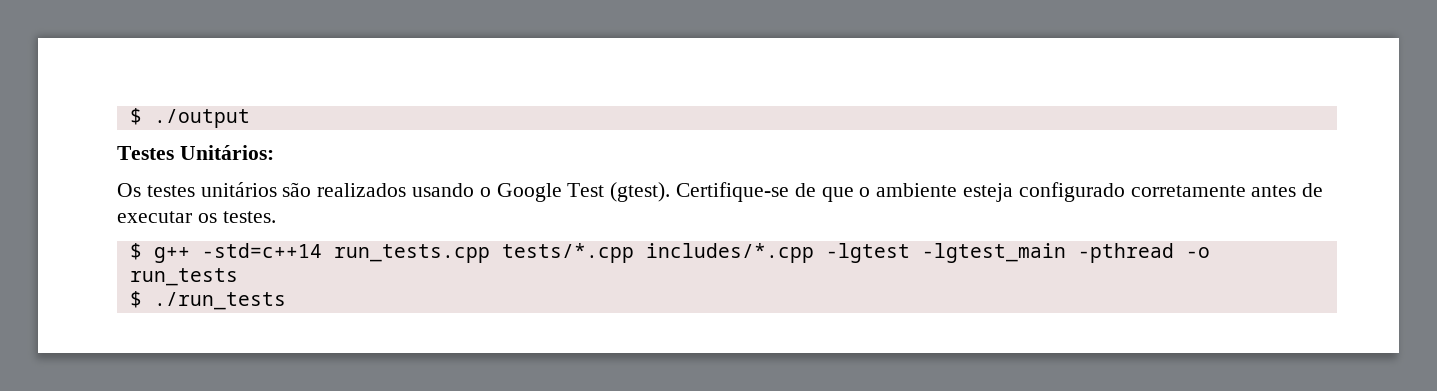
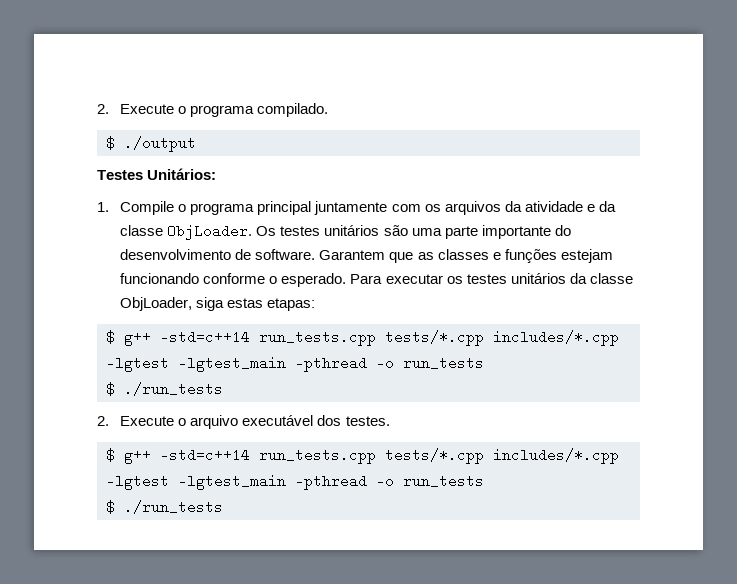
(129, 116) none -> [97,103,329,117] 2. Execute o programa compilado. //
[117,182,1324,202] [117,211,217,223] Os testes unitários são realizados usando o Google Test (gtest). Certifique-se de que o ambiente esteja configurado corretamente antes de executar os -> [97,201,616,215] [120,224,571,240] [120,249,613,263] [120,273,633,287] [120,297,316,311] [106,330,619,346] [106,356,484,372] [106,382,223,396] [97,415,342,429] 1. Compile o programa principal juntamente com os arquivos da atividade e da classe ObjLoader. Os testes unitários são uma parte importante do desenvolvimento de software. Garantem que as classes e funções estejam funcionando conforme o esperado. Para executar os testes unitários da classe ObjLoader, siga estas etapas: // $ g++ -std=c++14 run_tests.cpp tests/*.cpp includes/*.cpp -lgtest -lgtest_main -pthread -o run_tests // $ ./run_tests // 2. Execute o arquivo executável dos

